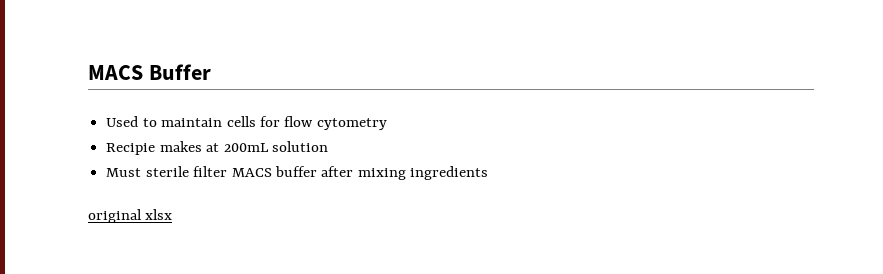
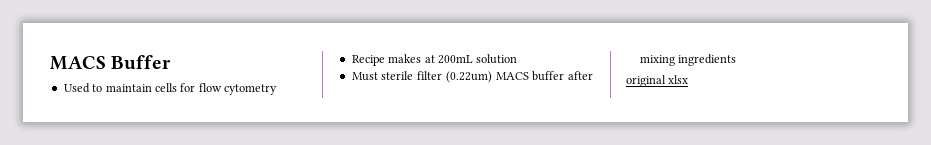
[106,143,156,155] Recipie -> [351,55,385,66] Recipe
(228, 171) none -> [445,71,492,83] (0.22um)

